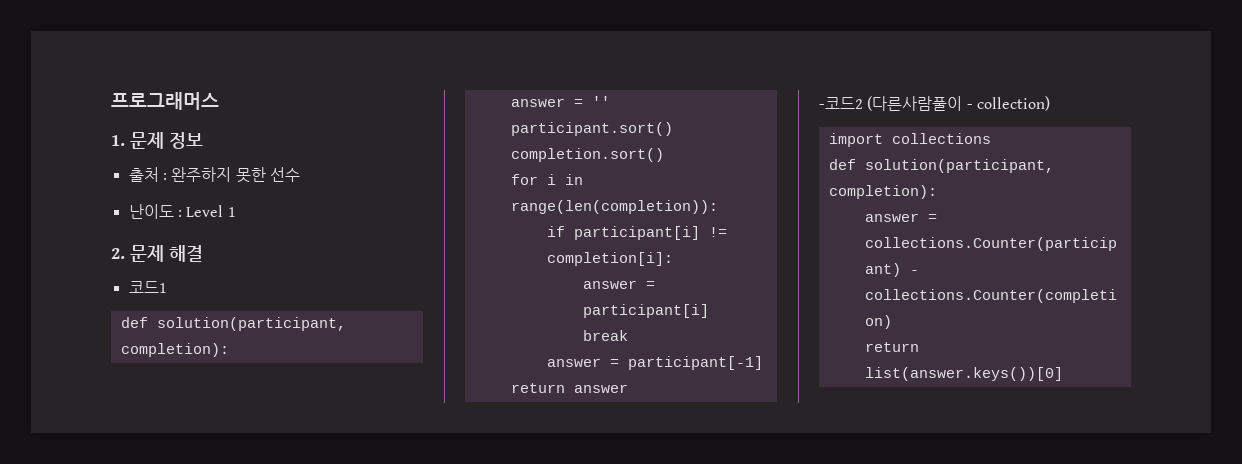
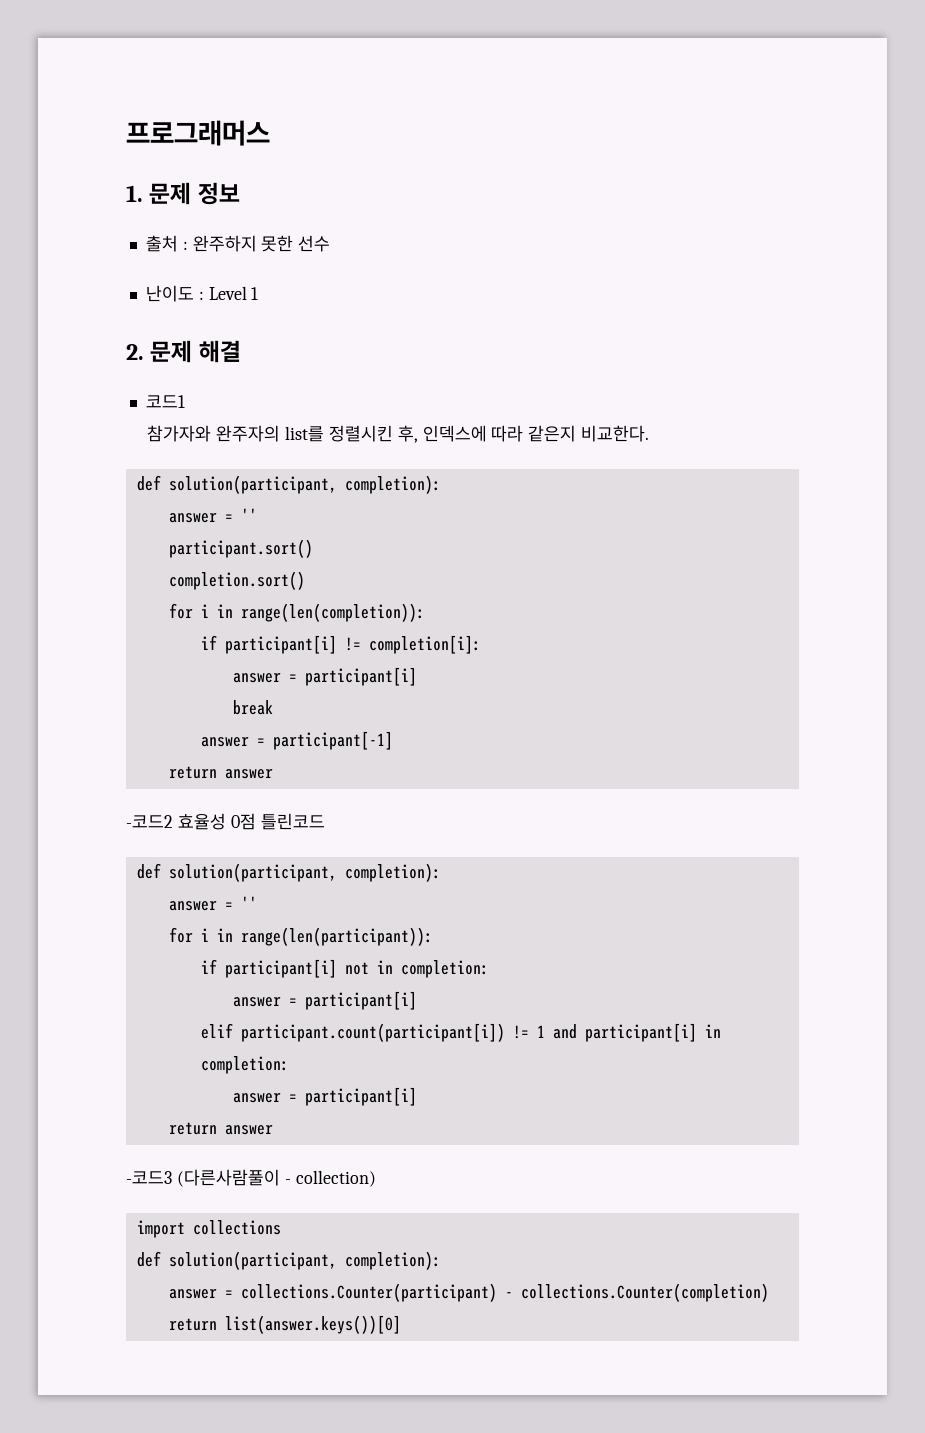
(167, 287) none -> [147,425,650,443] // 참가자와 완주자의 list를 정렬시킨 후, 인덱스에 따라 같은지 비교한다.
(863, 103) none -> [177,813,325,830] [136,863,441,882] [168,896,257,911] [168,927,433,946] [200,959,489,978] [232,991,417,1010] [200,1023,721,1042] [200,1056,289,1074] [232,1087,417,1106] [168,1122,273,1135] [126,1171,172,1184] 효율성 0점 틀린코드 // def solution(participant, completion): // answer = '' // for i in range(len(participant)): // if participant[i] not in completion: // answer = participant[i] // elif participant.count(participant[i]) != 1 and participant[i] in completion: // answer = participant[i] // return answer // -코드3

